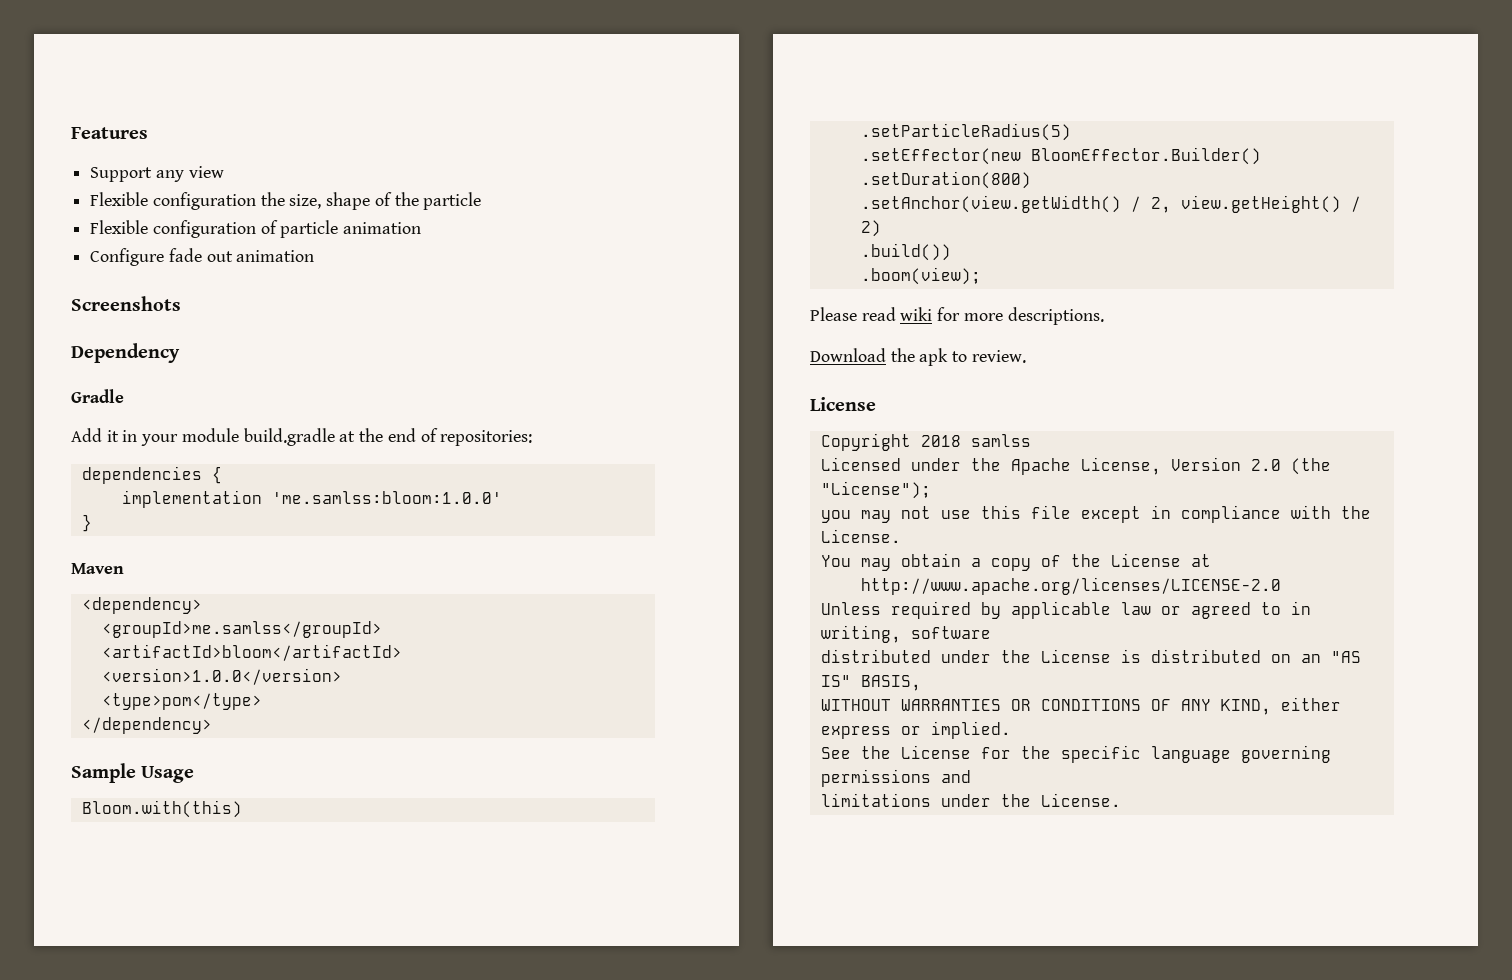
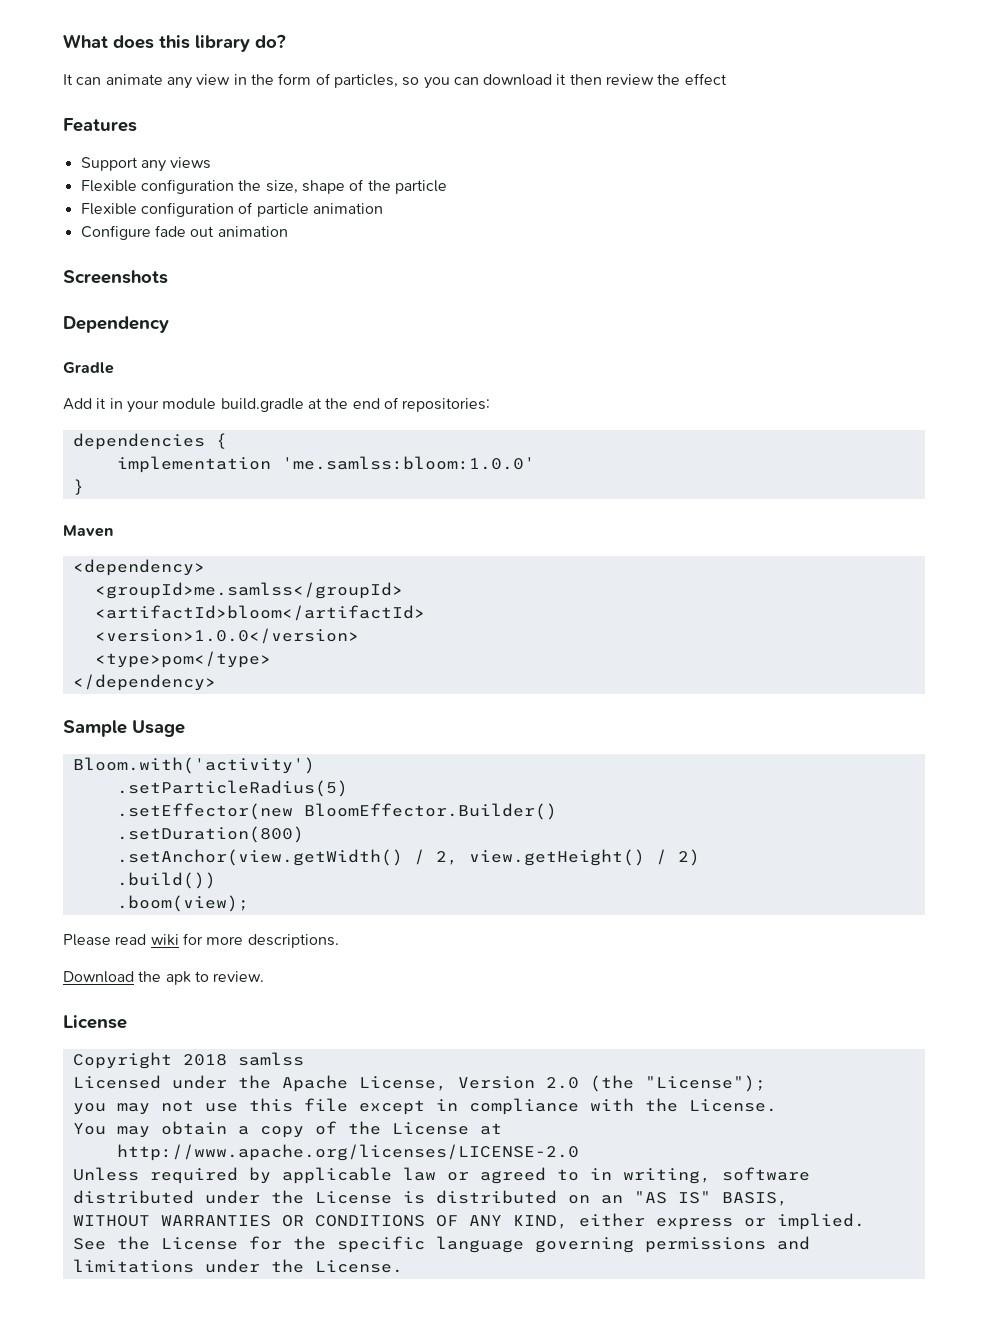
(71, 133) none -> [63,34,286,52] [63,73,727,89] What does this library do? // It can animate any view in the form of particles, so you can download it then review the effect //
[188,166,224,178] view -> [170,157,212,169] views
[81,800,242,818] Bloom.with(this) -> [72,757,315,774] Bloom.with('activity')

